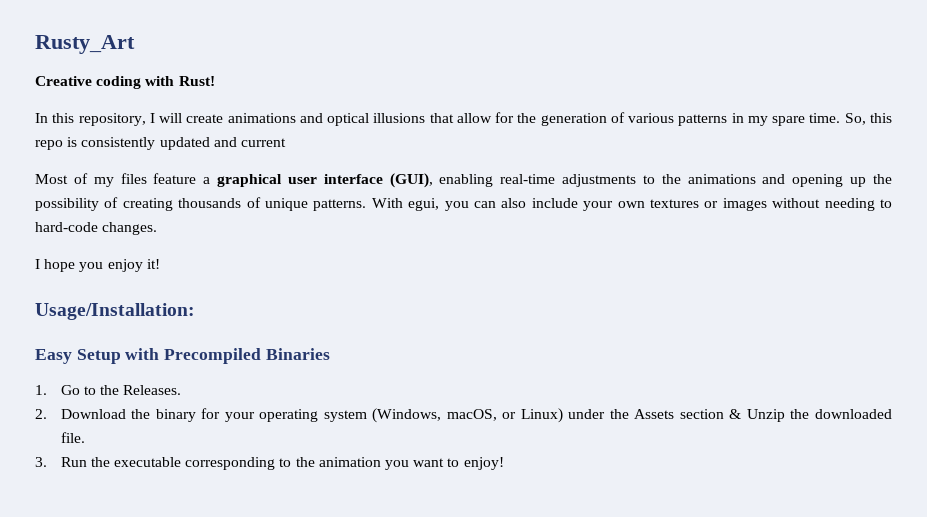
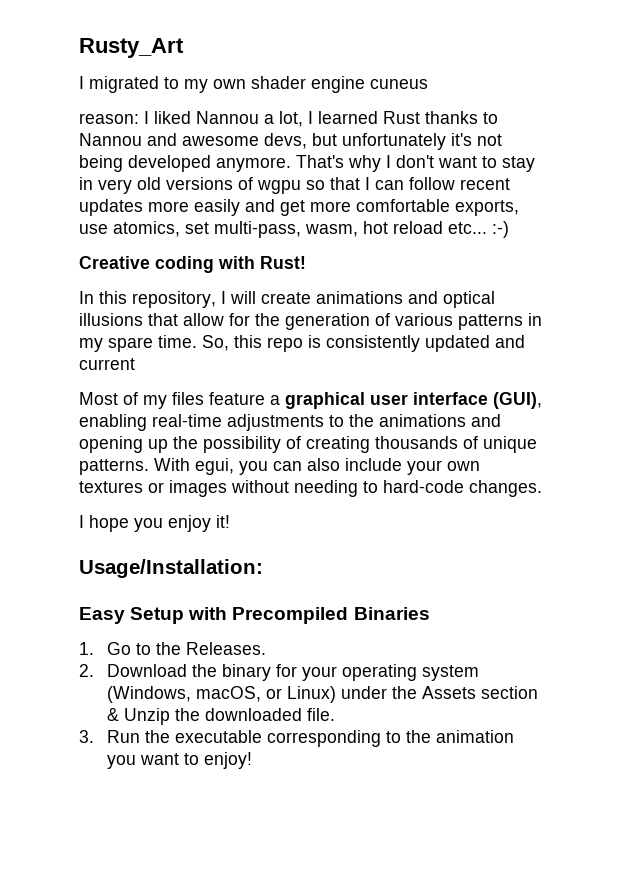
(135, 44) none -> [79,76,428,93] [79,111,498,127] [79,133,502,150] [79,155,535,172] [79,177,510,194] [79,199,519,216] [79,221,509,238] // I migrated to my own shader engine cuneus // reason: I liked Nannou a lot, I learned Rust thanks to Nannou and awesome devs, but unfortunately it's not being developed anymore. That's why I don't want to stay in very old versions of wgpu so that I can follow recent updates more easily and get more comfortable exports, use atomics, set multi-pass, wasm, hot reload etc... :-)

